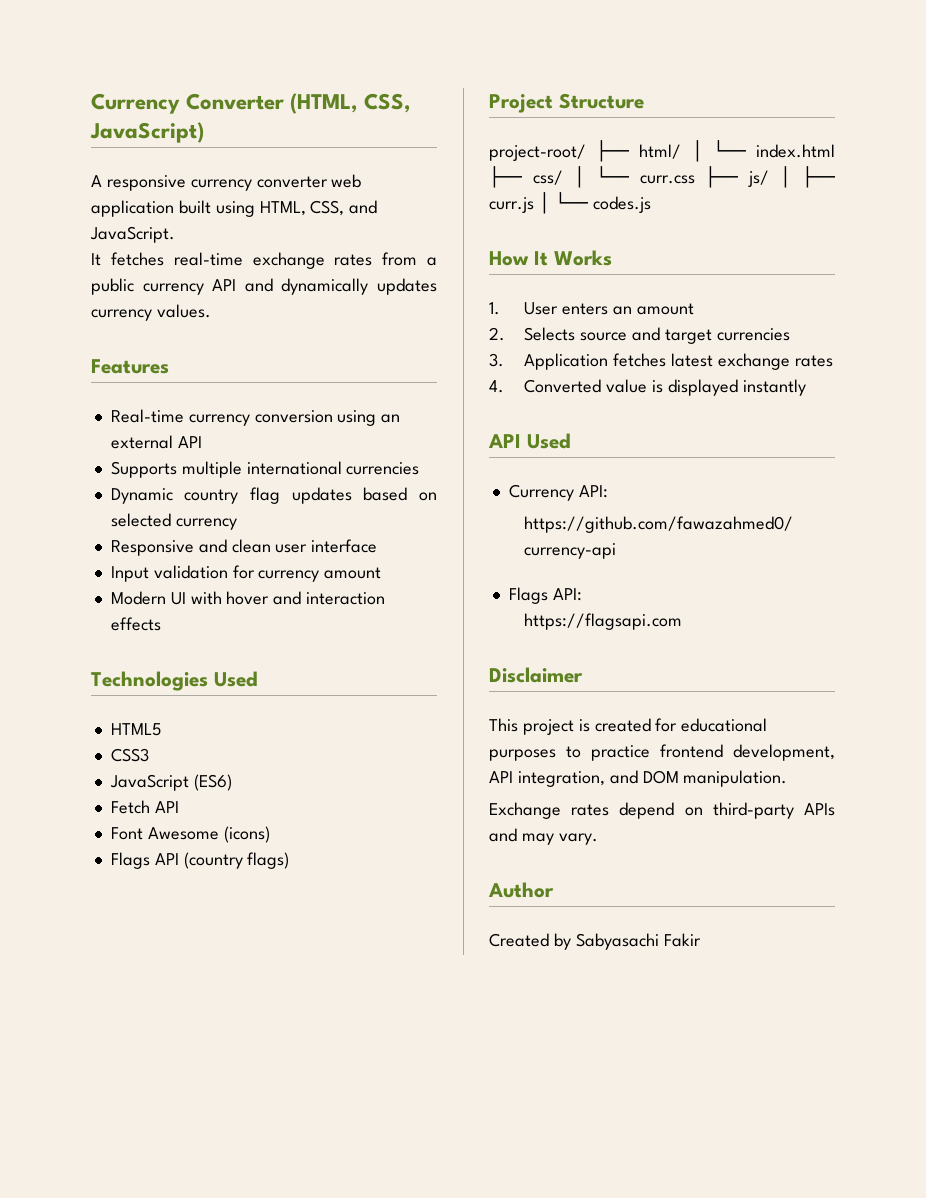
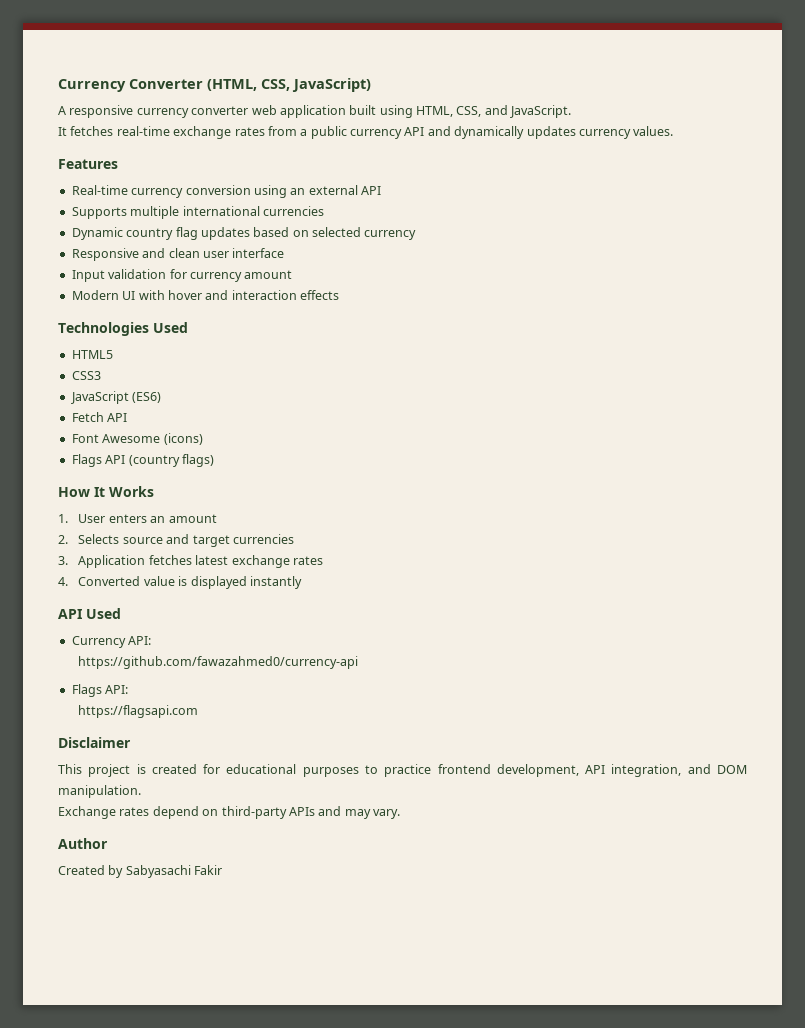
[489,93,644,113] [489,140,835,162] [489,166,836,188] [489,192,651,214] // Project Structure // project-root/ ├── html/ │ └── index.html ├── css/ │ └── curr.css ├── js/ │ ├── curr.js │ └── codes.js -> (214, 460) none

